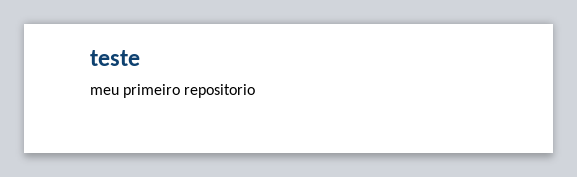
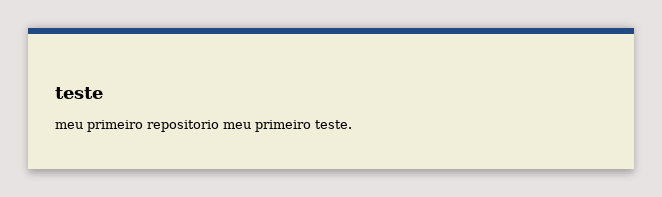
(256, 91) none -> [223,120,352,132] meu primeiro teste.

